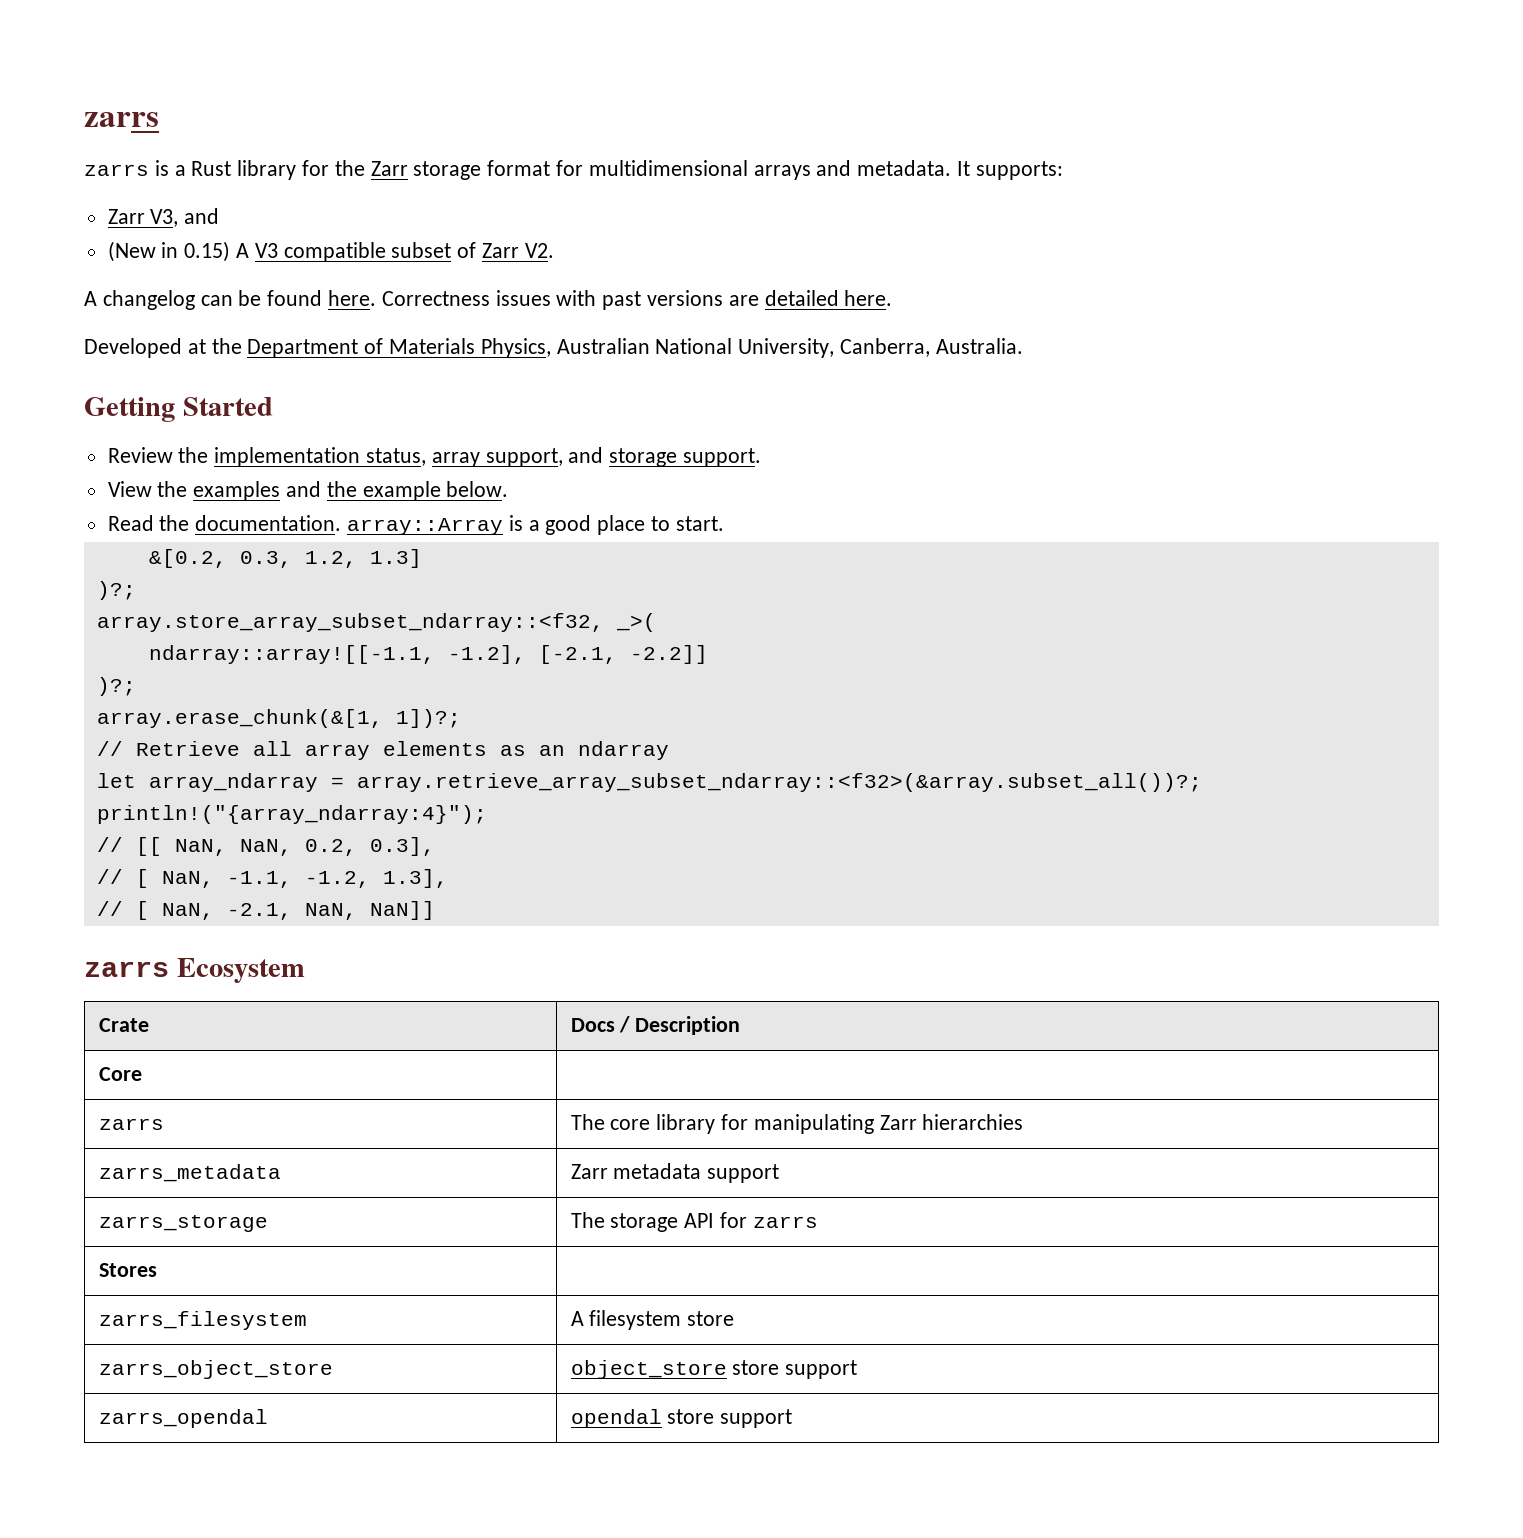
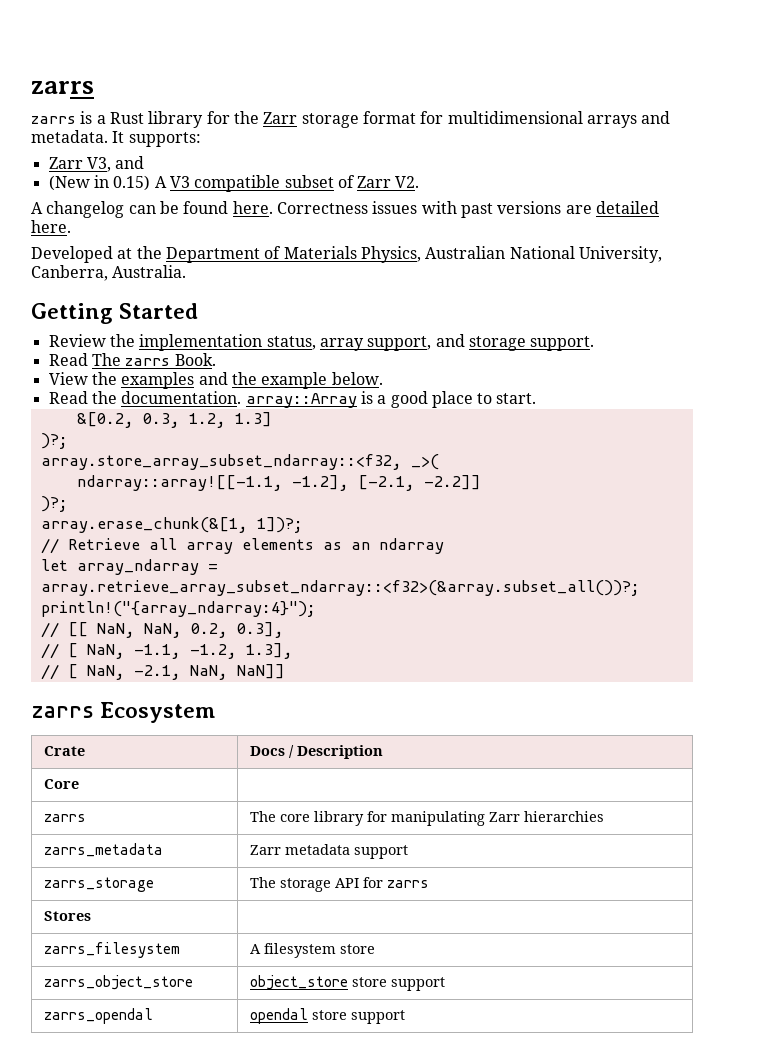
(762, 457) none -> [48,353,216,366] // Read The zarrs Book.

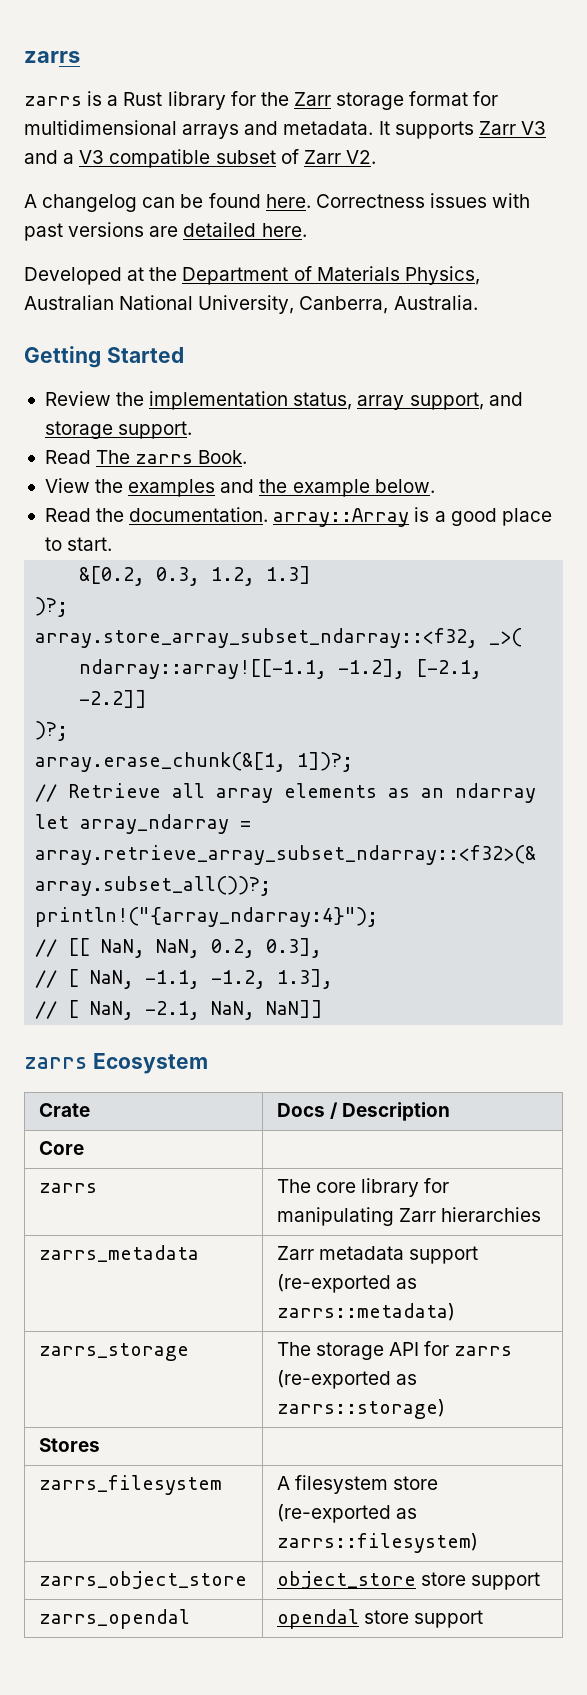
[128,132,201,147] [48,156,145,172] [48,175,167,191] supports: // Zarr V3, and // (New in 0.15) A -> [394,121,546,139] [24,150,75,164] supports Zarr V3 and a
(408, 852) none -> [276,1274,417,1293] [276,1303,455,1321] (re-exported as zarrs::metadata)
(429, 884) none -> [276,1370,417,1389] [276,1399,445,1419] (re-exported as zarrs::storage)
(375, 949) none -> [276,1504,417,1523] [276,1533,478,1553] (re-exported as zarrs::filesystem)

